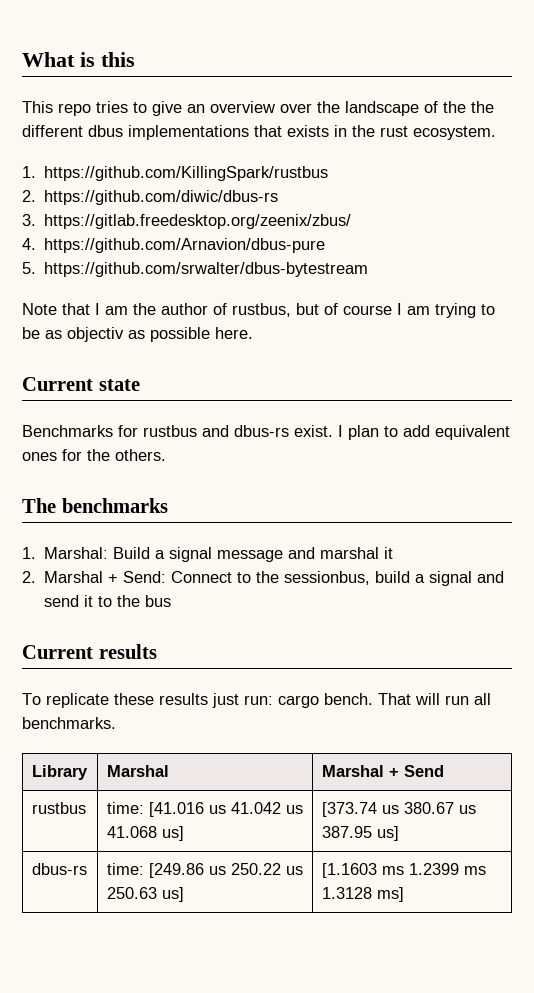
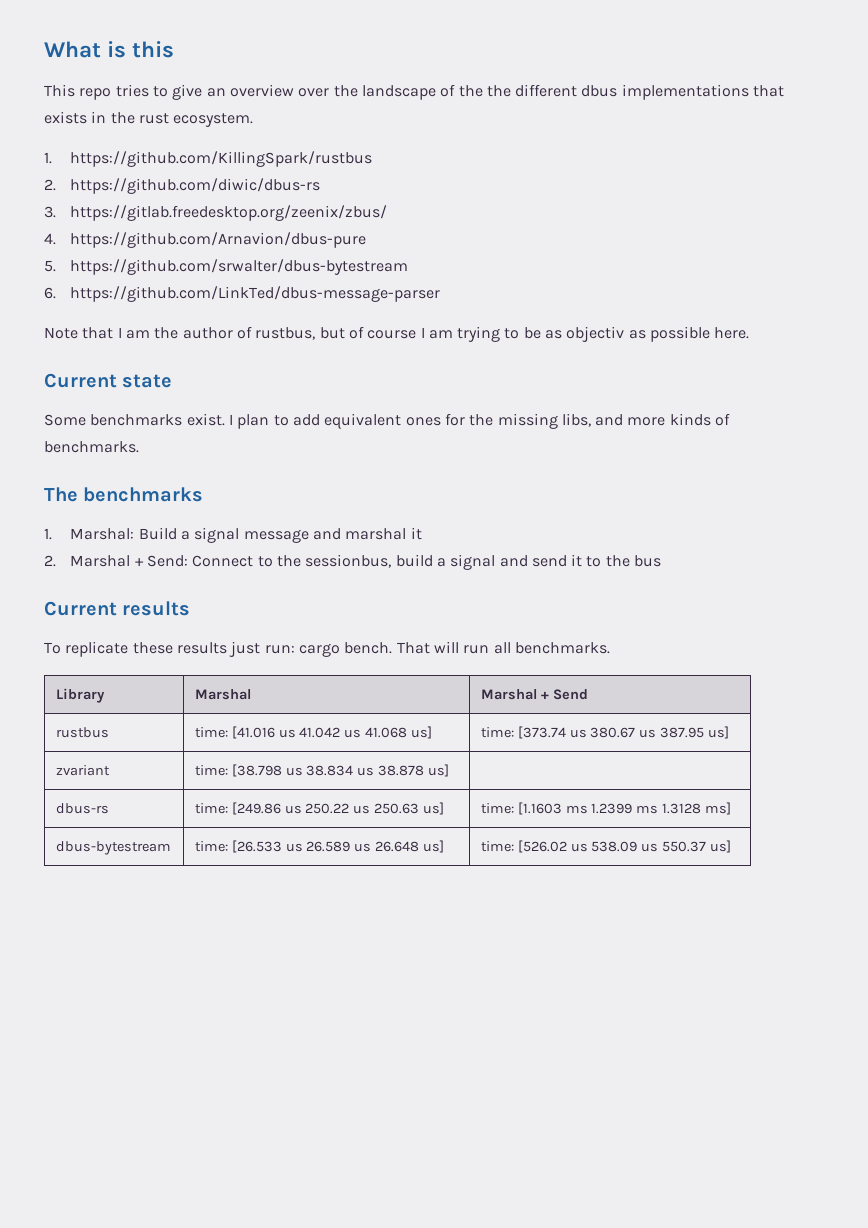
(369, 269) none -> [44,286,441,302] // 6. https://github.com/LinkTed/dbus-message-parser
[22,425,289,437] Benchmarks for rustbus and dbus-rs -> [44,414,183,426] Some benchmarks
[115,449,166,461] others. -> [497,413,731,429] [44,441,139,453] missing libs, and more kinds of benchmarks.
(184, 833) none -> [480,727,514,738] time:
(399, 833) none -> [55,765,110,776] [194,764,450,777] // zvariant | time: [38.798 us 38.834 us 38.878 us] |
(184, 894) none -> [480,803,514,814] time:
(404, 894) none -> [55,841,171,855] [194,840,445,853] [480,840,732,853] // dbus-bytestream | time: [26.533 us 26.589 us 26.648 us] | time: [526.02 us 538.09 us 550.37 us]

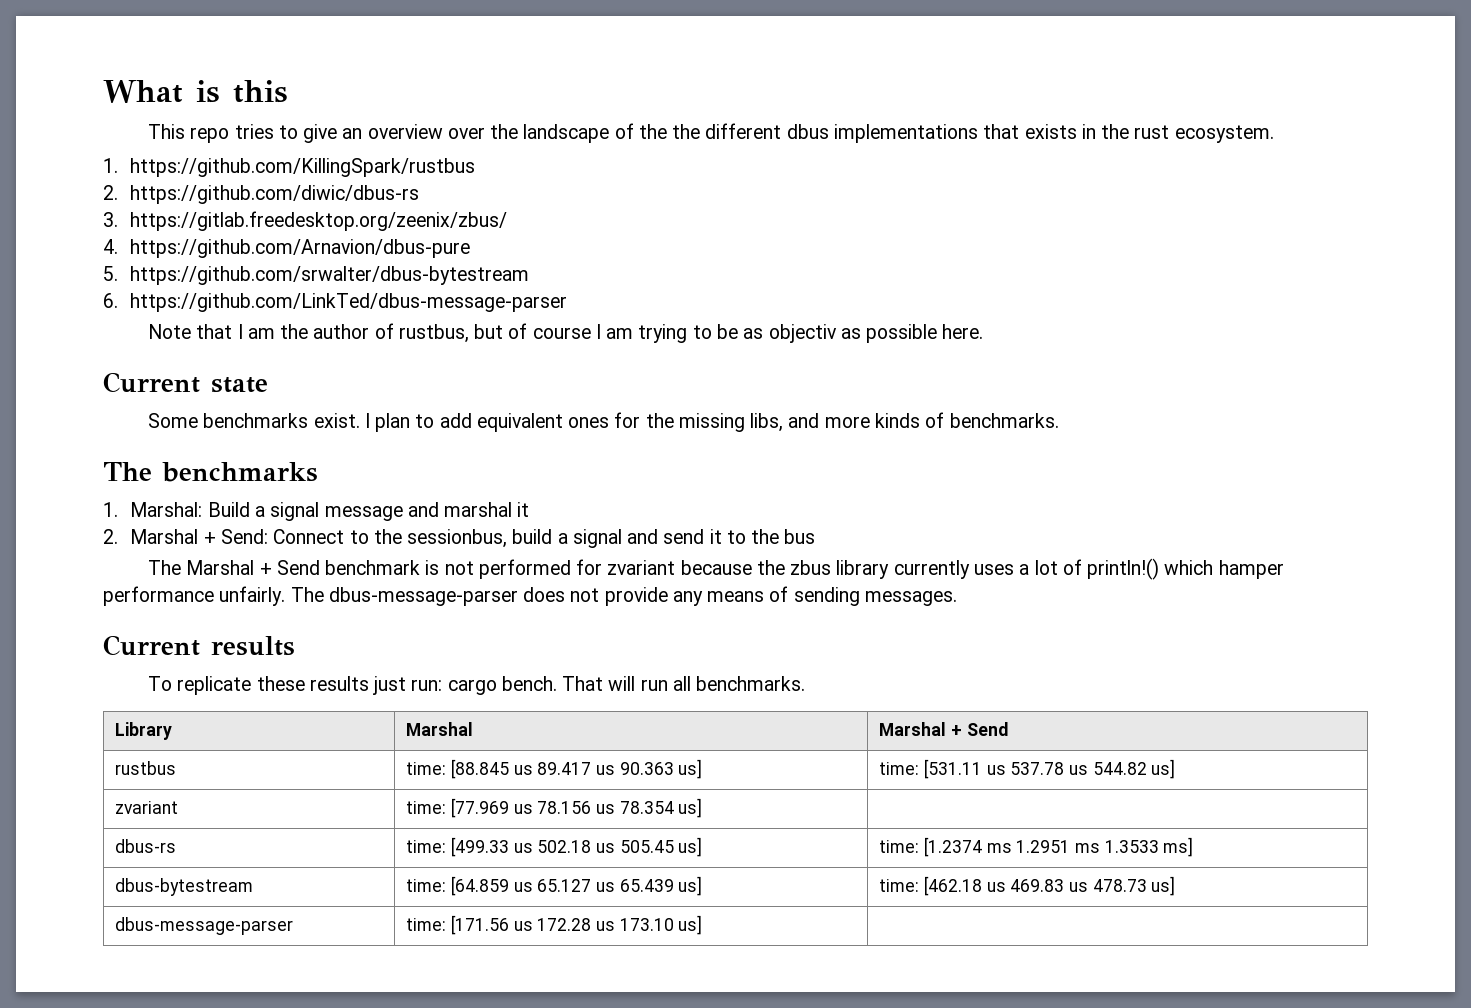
(662, 561) none -> [147,558,1284,580] [103,586,957,606] // The Marshal + Send benchmark is not performed for zvariant because the zbus library currently uses a lot of println!() which hamper performance unfairly. The dbus-message-parser does not provide any means of sending messages.
[231,726,433,739] [480,726,730,739] [55,765,110,776] [194,764,450,777] [55,803,109,814] [194,802,445,815] [480,802,732,815] [55,841,171,855] [194,840,445,853] [480,840,732,853] [41.016 us 41.042 us 41.068 us] | time: [373.74 us 380.67 us 387.95 us] // zvariant | time: [38.798 us 38.834 us 38.878 us] | // dbus-rs | time: [249.86 us 250.22 us 250.63 us] | time: [1.1603 ms 1.2399 ms 1.3128 ms] // dbus-bytestream | time: [26.533 us 26.589 us 26.648 us] | time: [526.02 us 538.09 us 550.37 us] -> [450,759,703,779] [879,759,1176,779] [115,801,179,814] [406,798,703,818] [115,839,177,853] [406,837,703,857] [879,837,1194,857] [115,878,254,896] [406,876,703,896] [879,876,1176,896] [115,917,294,935] [406,915,703,935] [88.845 us 89.417 us 90.363 us] | time: [531.11 us 537.78 us 544.82 us] // zvariant | time: [77.969 us 78.156 us 78.354 us] | // dbus-rs | time: [499.33 us 502.18 us 505.45 us] | time: [1.2374 ms 1.2951 ms 1.3533 ms] // dbus-bytestream | time: [64.859 us 65.127 us 65.439 us] | time: [462.18 us 469.83 us 478.73 us] // dbus-message-parser | time: [171.56 us 172.28 us 173.10 us] |

